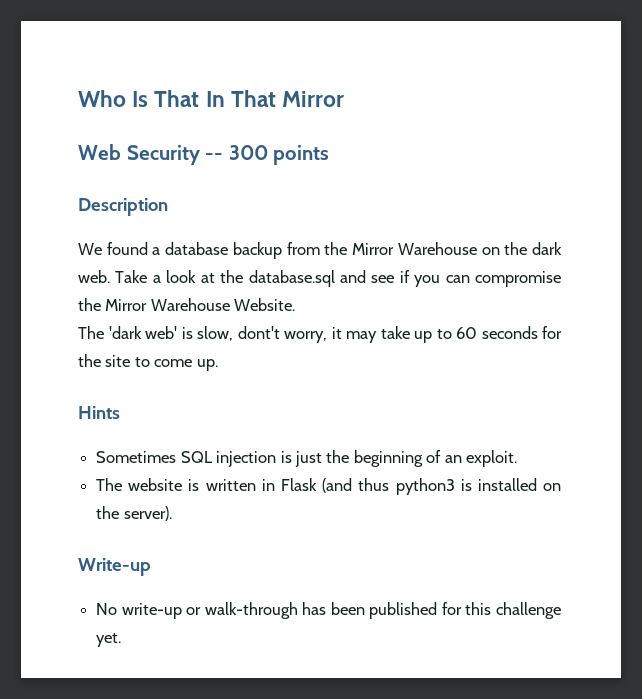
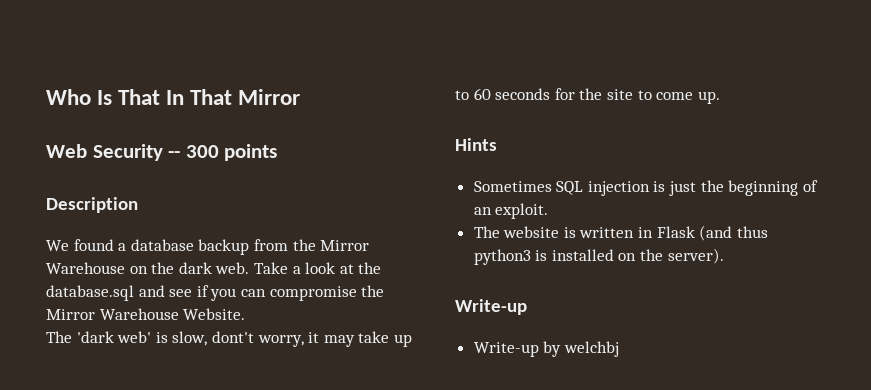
[96,602,561,619] [96,633,122,647] No write-up or walk-through has been published for this challenge yet. -> [473,341,619,357] Write-up by welchbj

